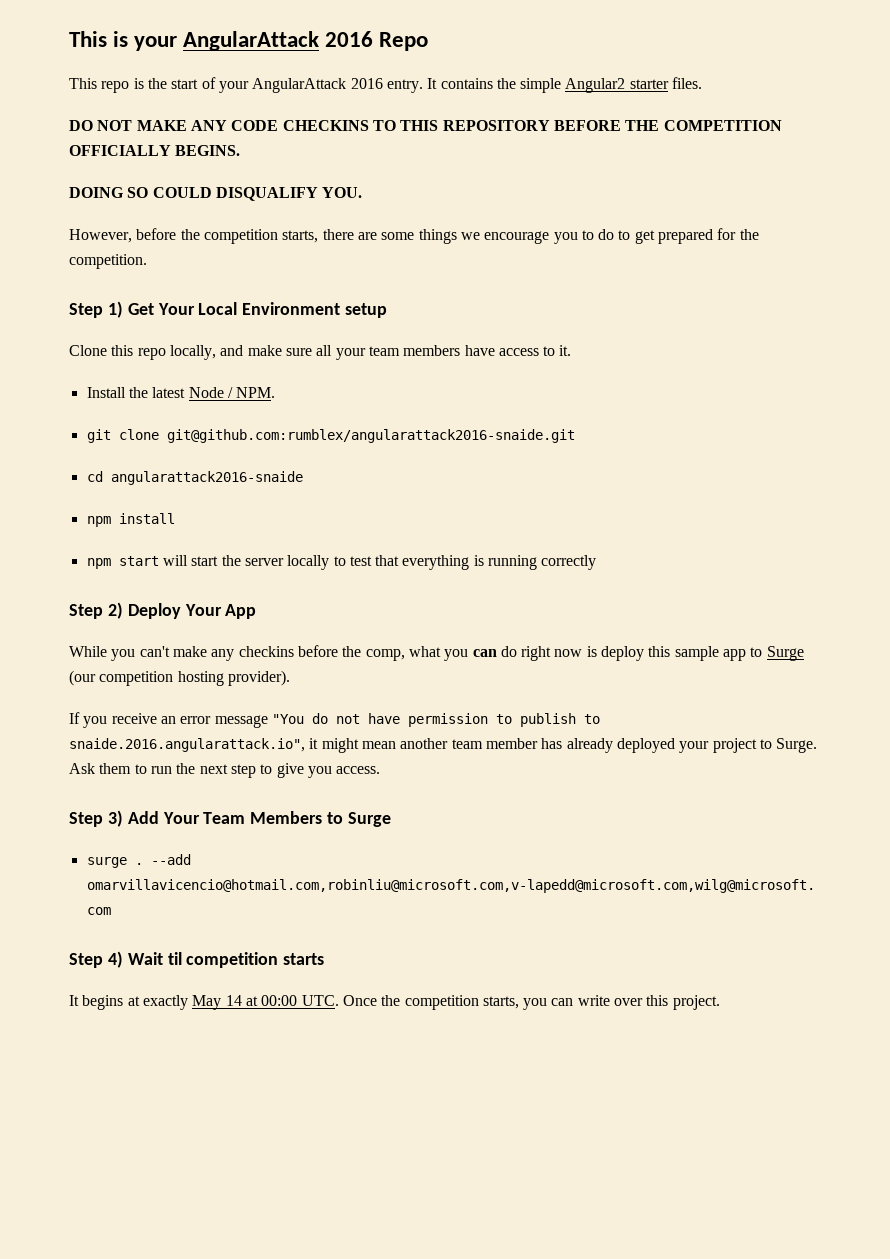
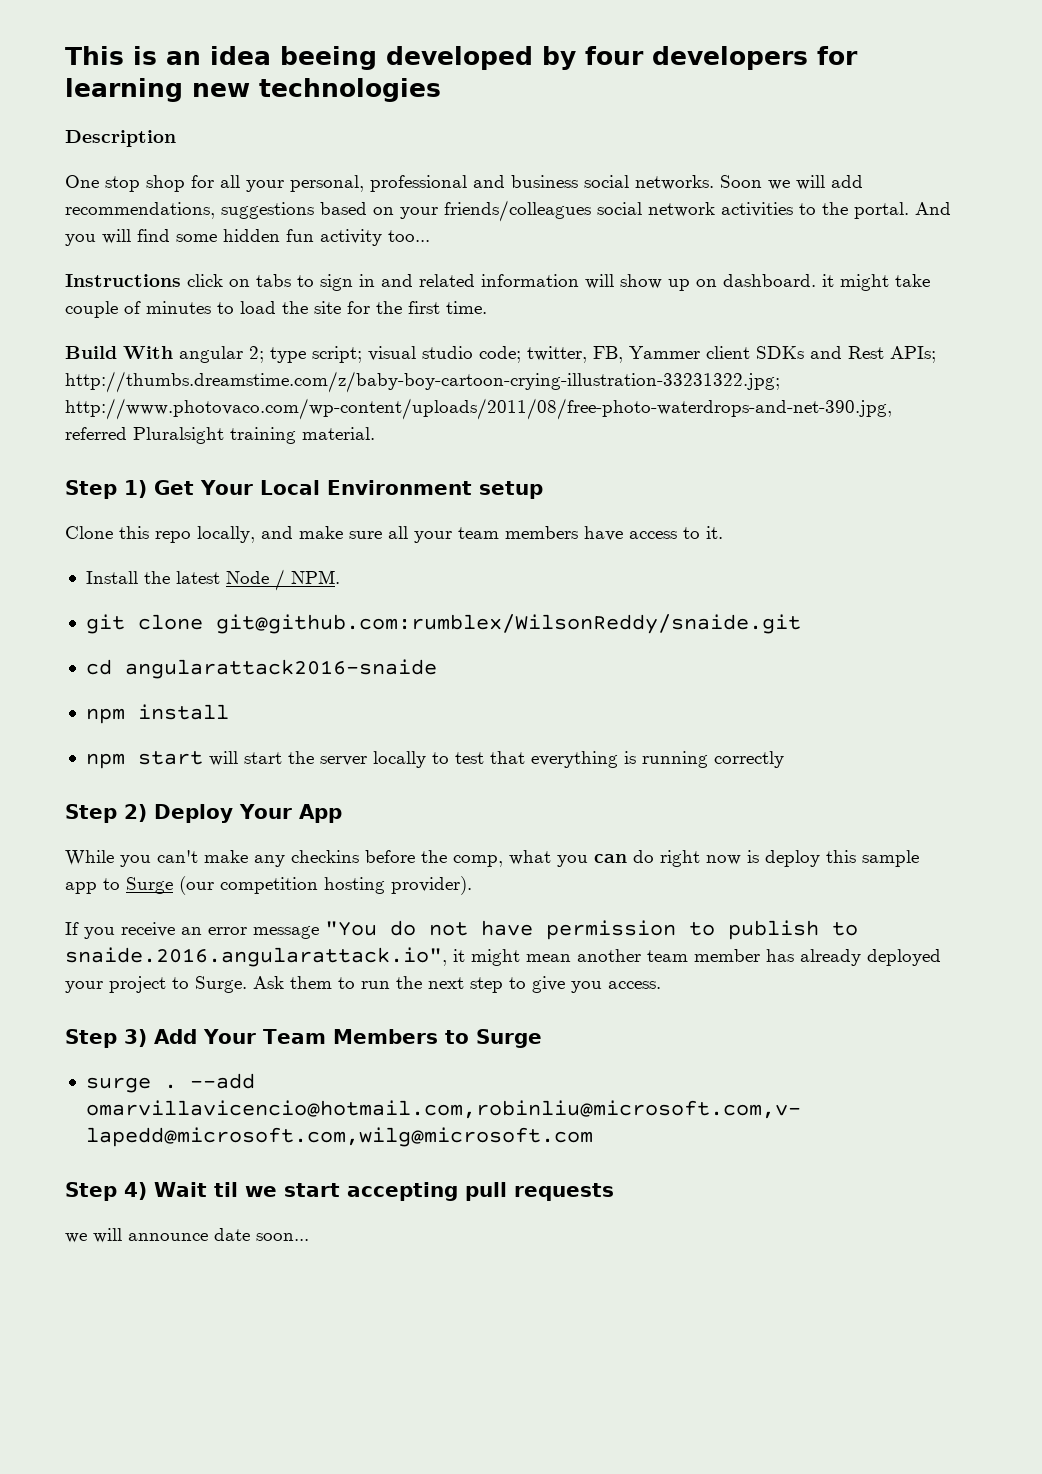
[134,31,429,51] [69,77,703,93] [69,120,782,131] [69,145,241,156] [69,187,363,201] [69,228,759,244] [69,254,147,269] your AngularAttack 2016 Repo // This repo is the start of your AngularAttack 2016 entry. It contains the simple Angular2 starter files. // DO NOT MAKE ANY CODE CHECKINS TO THIS REPOSITORY BEFORE THE COMPETITION OFFICIALLY BEGINS. // DOING SO COULD DISQUALIFY YOU. // However, before the competition starts, there are some things we encourage you to do to get prepared for the competition. -> [166,46,858,70] [65,78,441,102] [65,130,176,147] [65,175,863,192] [65,200,951,222] [65,229,430,246] [65,274,930,291] [65,301,487,318] [65,346,936,363] [65,371,780,393] [65,398,892,420] [65,427,375,444] an idea beeing developed by four developers for learning new technologies // Description // One stop shop for all your personal, professional and business social networks. Soon we will add recommendations, suggestions based on your friends/colleagues social network activities to the portal. And you will find some hidden fun activity too... // Instructions click on tabs to sign in and related information will show up on dashboard. it might take couple of minutes to load the site for the first time. // Build With angular 2; type script; visual studio code; twitter, FB, Yammer client SDKs and Rest APIs; http://thumbs.dreamstime.com/z/baby-boy-cartoon-crying-illustration-33231322.jpg; http://www.photovaco.com/wp-content/uploads/2011/08/free-photo-waterdrops-and-net-390.jpg, referred Pluralsight training material.
[166,429,575,443] git@github.com:rumblex/angularattack2016-snaide.git -> [215,614,801,634] git@github.com:rumblex/WilsonReddy/snaide.git
[186,952,325,968] [69,995,720,1010] competition starts // It begins at exactly May 14 at 00:00 UTC. Once the competition starts, you can write over this project. -> [244,1182,614,1201] [65,1228,309,1243] we start accepting pull requests // we will announce date soon...

